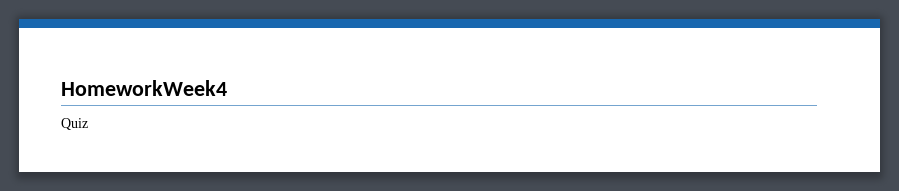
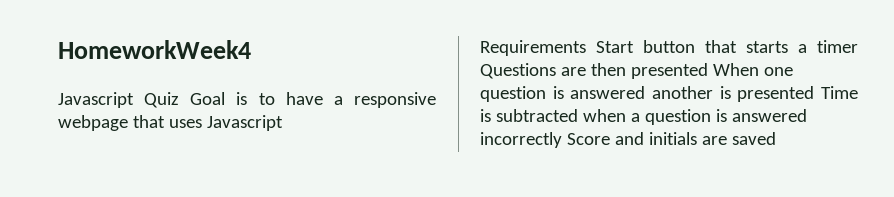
[61,118,88,130] Quiz -> [58,92,436,108] [58,115,283,131] [480,40,858,56] [480,63,793,79] [480,86,858,102] [480,109,807,125] [480,132,776,148] Javascript Quiz Goal is to have a responsive webpage that uses Javascript // Requirements Start button that starts a timer Questions are then presented When one question is answered another is presented Time is subtracted when a question is answered incorrectly Score and initials are saved

